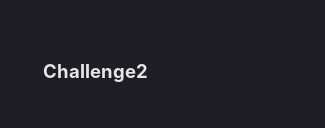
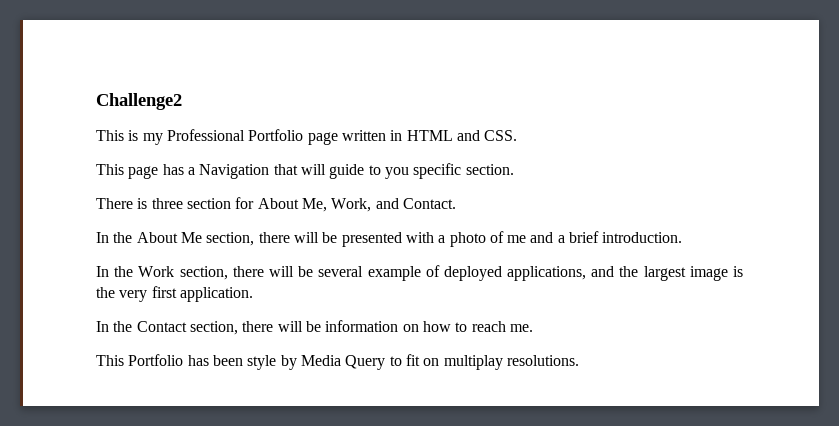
(148, 73) none -> [96,129,518,145] [96,163,514,179] [96,197,456,212] [96,231,683,247] [96,265,743,281] [96,286,253,302] [96,320,533,335] [96,354,579,370] // This is my Professional Portfolio page written in HTML and CSS. // This page has a Navigation that will guide to you specific section. // There is three section for About Me, Work, and Contact. // In the About Me section, there will be presented with a photo of me and a brief introduction. // In the Work section, there will be several example of deployed applications, and the largest image is the very first application. // In the Contact section, there will be information on how to reach me. // This Portfolio has been style by Media Query to fit on multiplay resolutions.

